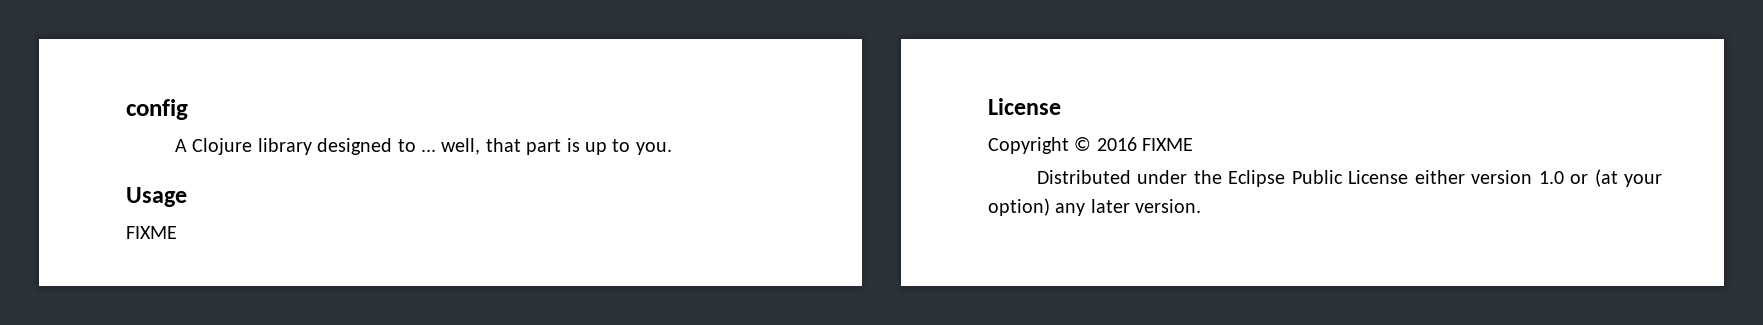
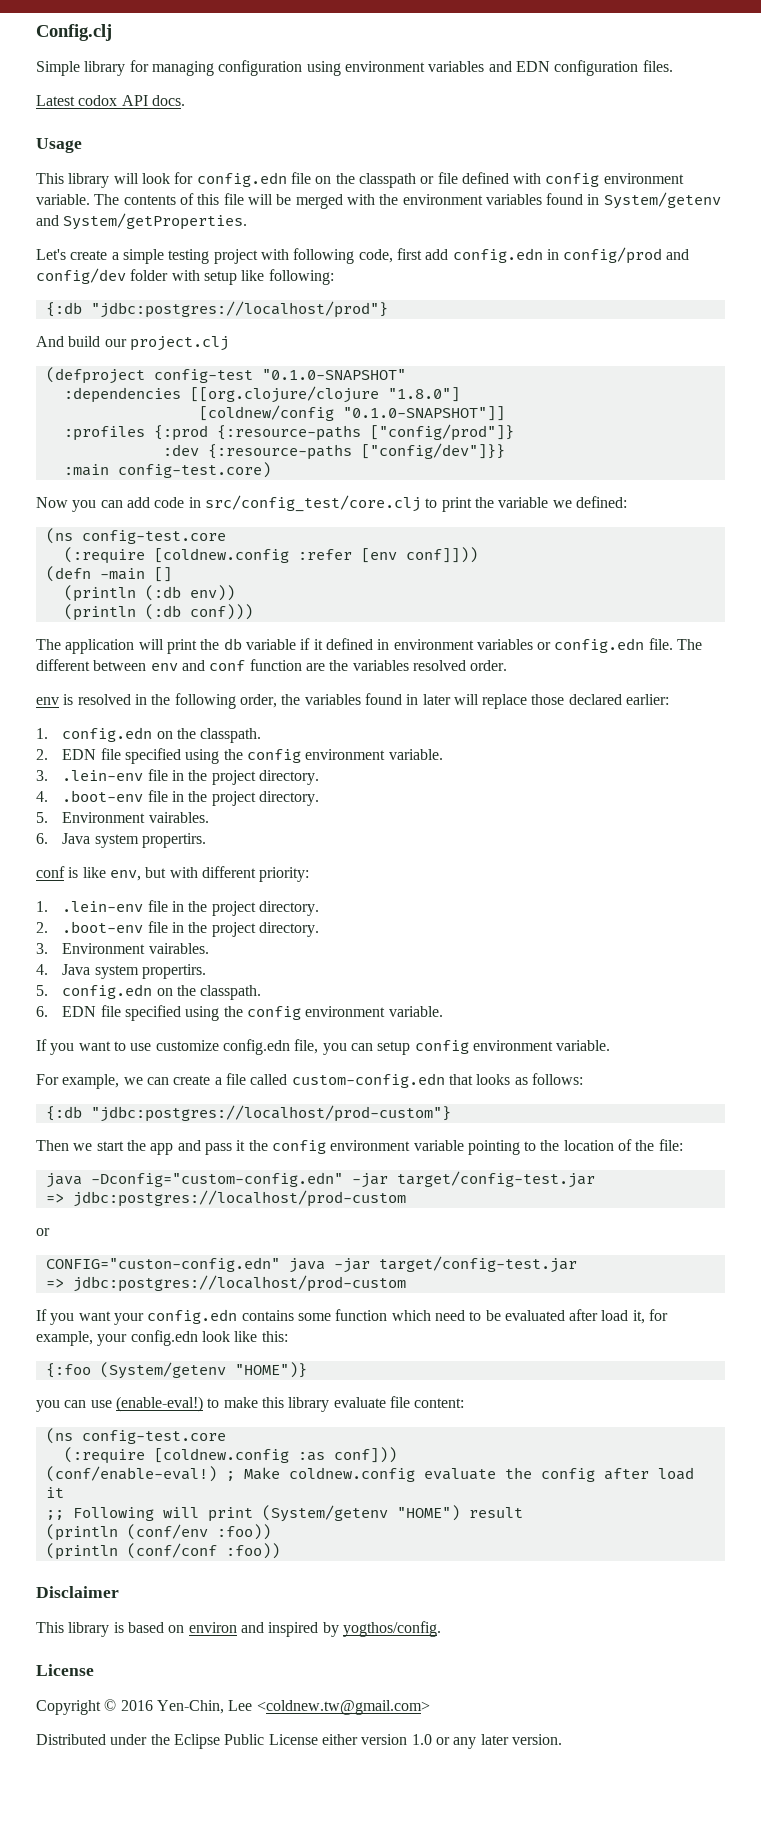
[126,99,188,120] [174,138,672,155] [126,187,187,207] [126,226,177,239] config // A Clojure library designed to ... well, that part is up to you. // Usage // FIXME -> [36,24,112,41] [36,60,673,76] [36,95,185,106] [36,138,82,153] [36,172,684,188] [36,192,721,209] [36,213,248,230] [36,247,690,264] [36,268,334,285] [45,301,388,318] [36,336,229,351] [45,367,406,384] [63,386,460,403] [198,405,505,421] [63,424,514,441] [162,443,505,460] [63,462,271,478] [36,495,627,512] [45,528,226,544] [63,547,478,564] [45,566,172,582] [63,585,235,602] [63,604,253,621] [36,638,703,654] [36,659,508,671] [36,693,670,709] [36,727,262,743] [36,748,443,764] [36,769,319,785] [36,790,319,806] [36,812,209,823] [36,833,206,848] [36,866,310,882] [36,900,319,916] [36,921,319,937] [36,943,209,954] [36,964,206,979] [36,984,262,1000] [36,1005,443,1021] [36,1039,611,1055] [36,1073,583,1089] [45,1105,451,1122] [36,1139,683,1155] [45,1171,595,1188] [45,1190,406,1207] [36,1228,50,1236] [45,1256,577,1273] [45,1275,406,1292] [36,1309,669,1325] [36,1330,288,1346] [45,1362,307,1379] [36,1396,465,1412] [45,1428,226,1444] [63,1447,397,1464] [45,1466,694,1482] [45,1487,64,1498] [45,1505,523,1522] [45,1524,271,1541] [45,1543,280,1560] [36,1586,119,1598] [36,1621,441,1637] Config.clj // Simple library for managing configuration using environment variables and EDN configuration files. // Latest codox API docs. // Usage // This library will look for config.edn file on the classpath or file defined with config environment variable. The contents of this file will be merged with the environment variables found in System/getenv and System/getProperties. // Let's create a simple testing project with following code, first add config.edn in config/prod and config/dev folder with setup like following: // {:db "jdbc:postgres://localhost/prod"} // And build our project.clj // (defproject config-test "0.1.0-SNAPSHOT" // :dependencies [[org.clojure/clojure "1.8.0"] // [coldnew/config "0.1.0-SNAPSHOT"]] // :profiles {:prod {:resource-paths ["config/prod"]} // :dev {:resource-paths ["config/dev"]}} // :main config-test.core) // Now you can add code in src/config_test/core.clj to print the variable we defined: // (ns config-test.core // (:require [coldnew.config :refer [env conf]])) // (defn -main [] // (println (:db env)) // (println (:db conf))) // The application will print the db variable if it defined in environment variables or config.edn file. The different between env and conf function are the variables resolved order. // env is resolved in the following order, the variables found in later will replace those declared earlier: // 1. config.edn on the classpath. // 2. EDN file specified using the config environment variable. // 3. .lein-env file in the project directory. // 4. .boot-env file in the project directory. // 5. Environment vairables. // 6. Java system propertirs. // conf is like env, but with different priority: // 1. .lein-env file in the project directory. // 2. .boot-env file in the project directory. // 3. Environment vairables. // 4. Java system propertirs. // 5. config.edn on the classpath. // 6. EDN file specified using the config environment variable. // If you want to use customize config.edn file, you can setup config environment variable. // For example, we can create a file called custom-config.edn that looks as follows: // {:db "jdbc:postgres://localhost/prod-custom"} // Then we start the app and pass it the config environment variable pointing to the location of the file: // java -Dconfig="custom-config.edn" -jar target/config-test.jar // => jdbc:postgres://localhost/prod-custom // or // CONFIG="custon-config.edn" java -jar target/config-test.jar // => jdbc:postgres://localhost/prod-custom // If you want your config.edn contains some function which need to be evaluated after load it, for example, your config.edn look like this: // {:foo (System/getenv "HOME")} // you can use (enable-eval!) to make this library evaluate file content: // (ns config-test.core // (:require [coldnew.config :as conf])) // (conf/enable-eval!) ; Make coldnew.config evaluate the config after load it // ;; Following will print (System/getenv "HOME") result // (println (conf/env :foo)) // (println (conf/conf :foo)) // Disclaimer // This library is based on environ and inspired by yogthos/config.
[1142,138,1194,151] FIXME -> [156,1700,430,1715] Yen-Chin, Lee <coldnew.tw@gmail.com>
[1594,169,1662,187] [988,198,1050,216] (at your option) -> (450, 1741) none

